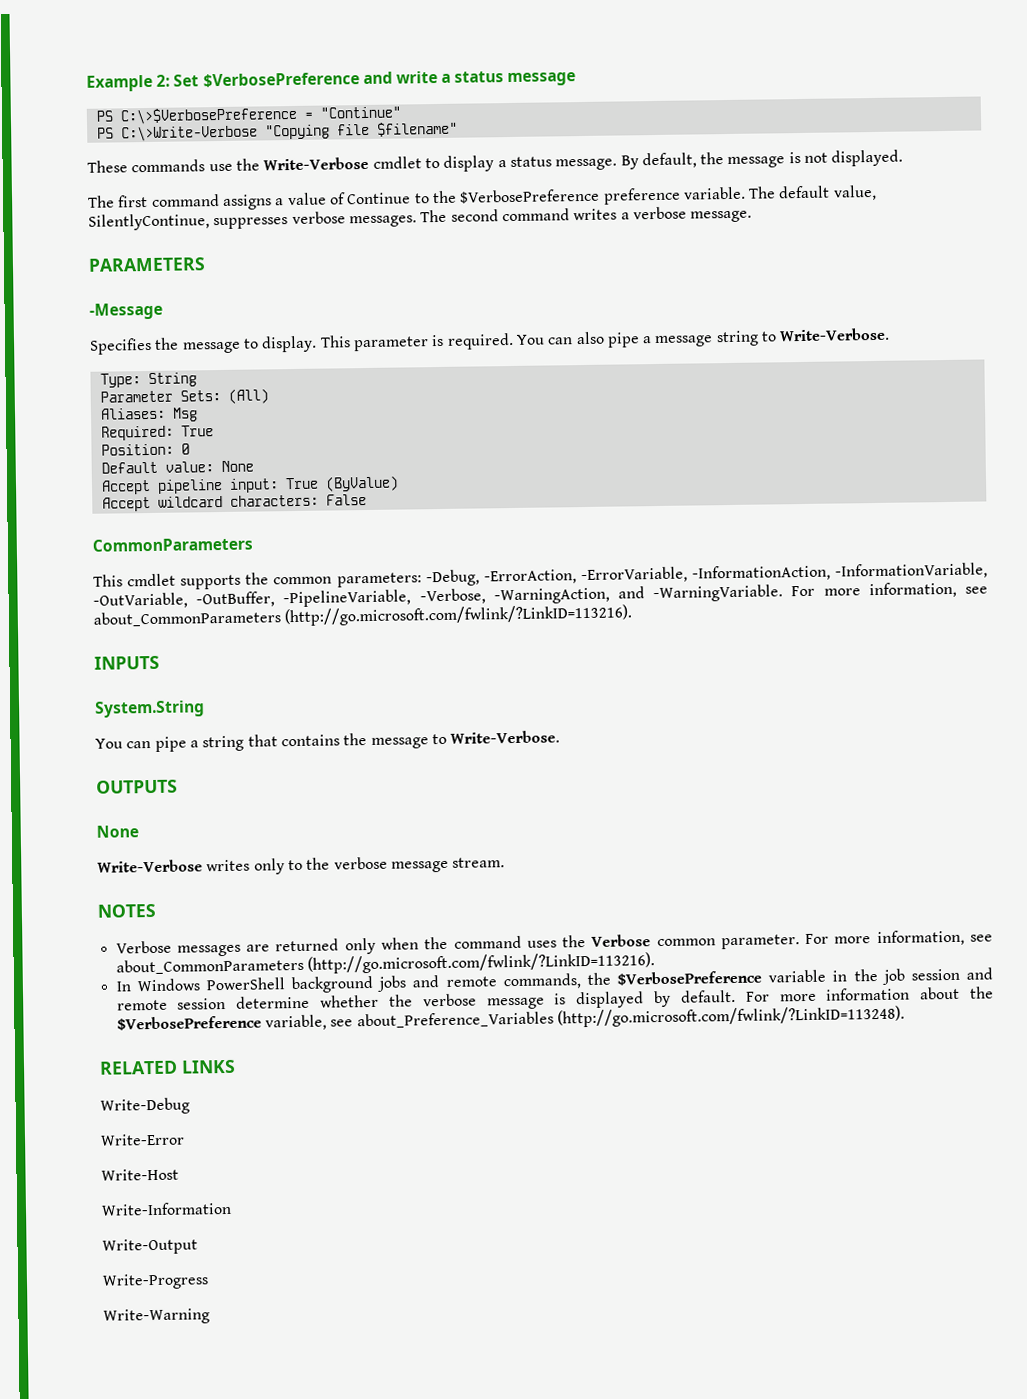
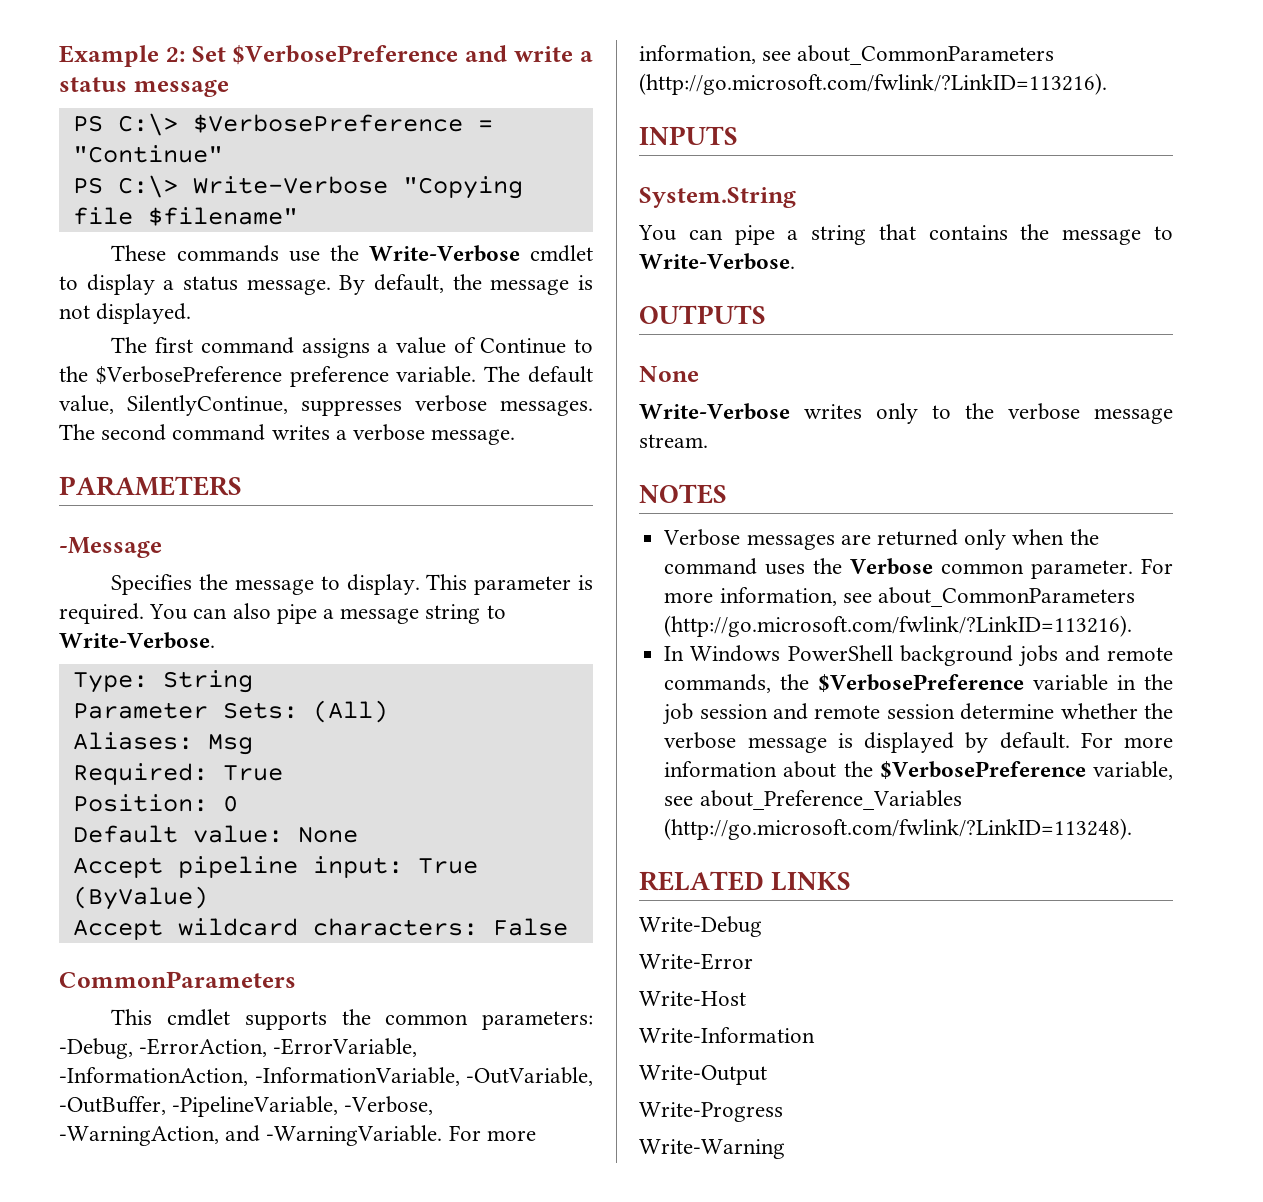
[119,106,298,125] C:\>$VerbosePreference -> [117,113,463,136] C:\> $VerbosePreference
[120,125,258,142] C:\>Write-Verbose -> [117,175,388,198] C:\> Write-Verbose

